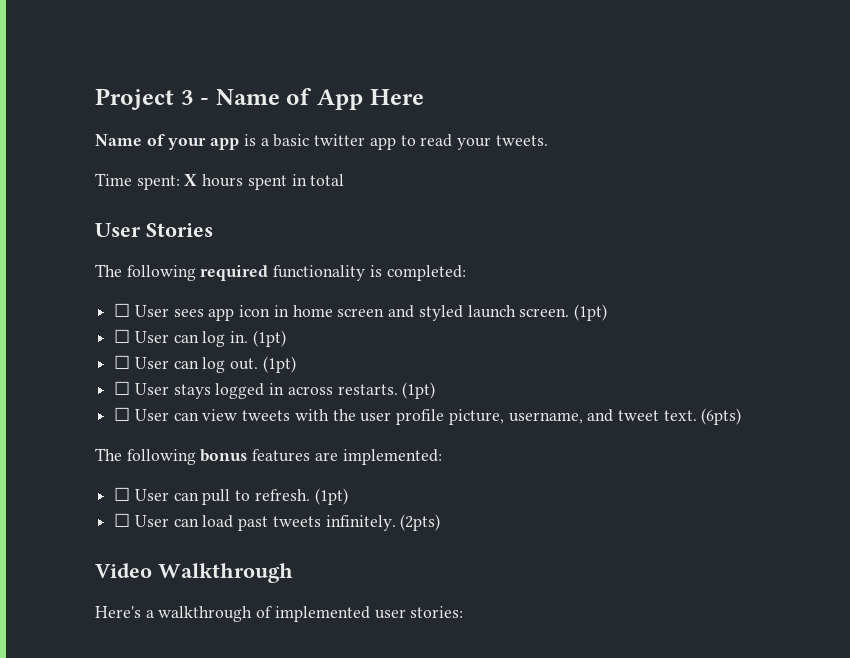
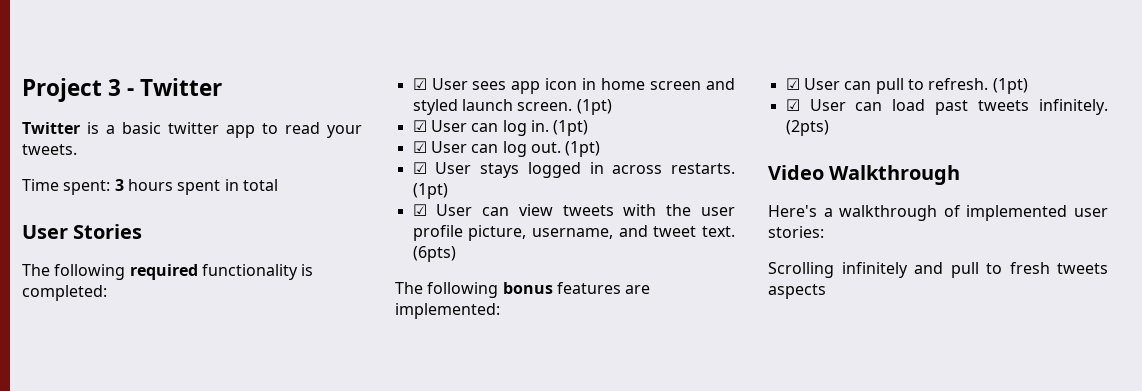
[215,88,424,110] [95,134,240,150] Name of App Here // Name of your app -> [140,78,223,96] [22,122,80,134] Twitter // Twitter
[184,174,198,186] X -> [114,179,124,191] 3
[114,303,131,317] ☐ -> [412,78,427,90] ☑
[114,329,131,343] ☐ -> [412,120,427,132] ☑
[114,355,131,369] ☐ -> [412,141,427,153] ☑
[114,381,131,395] ☐ -> [412,162,427,174] ☑
[114,407,131,421] ☐ -> [412,204,427,216] ☑
[114,487,131,501] ☐ -> [785,78,800,90] ☑
[114,513,131,527] ☐ -> [785,99,800,111] ☑
(464, 612) none -> [768,262,1108,278] [768,284,826,299] // Scrolling infinitely and pull to fresh tweets aspects

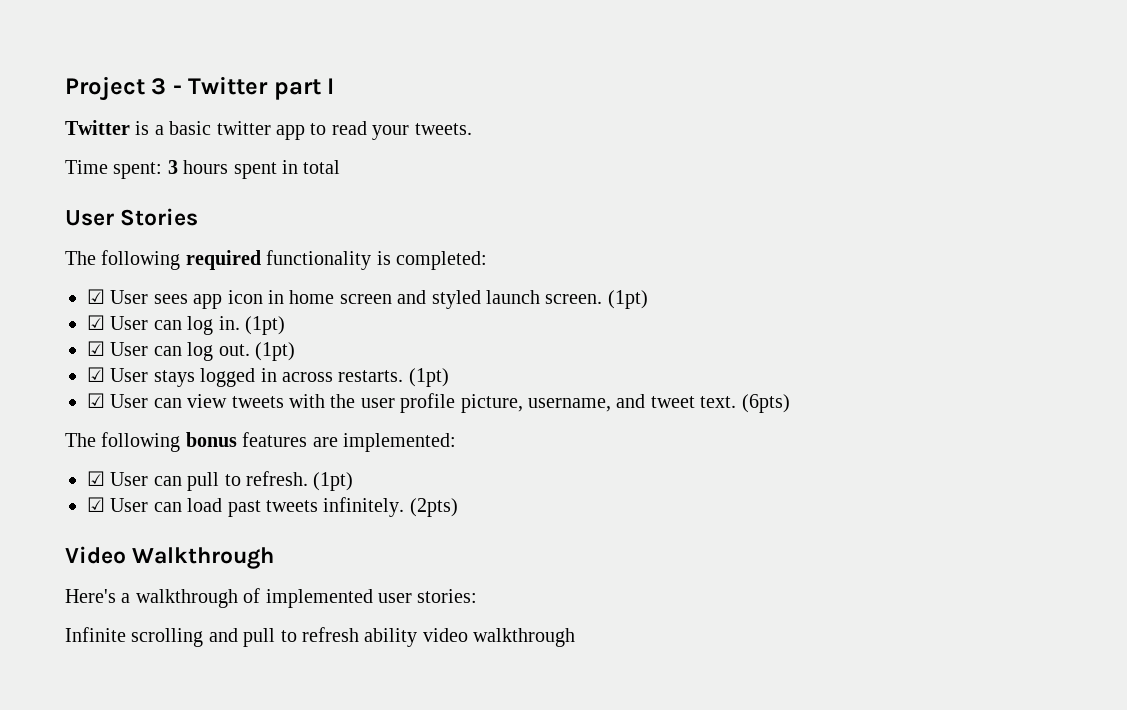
(223, 87) none -> [273,78,335,100] part I
[768,262,908,278] Scrolling infinitely -> [65,627,204,647] Infinite scrolling
[1009,262,1108,274] [768,284,826,299] fresh tweets aspects -> [302,627,576,647] refresh ability video walkthrough

